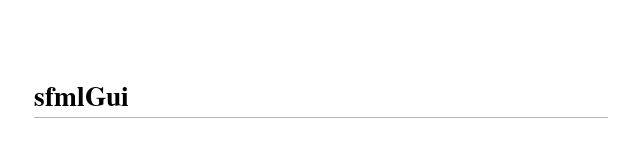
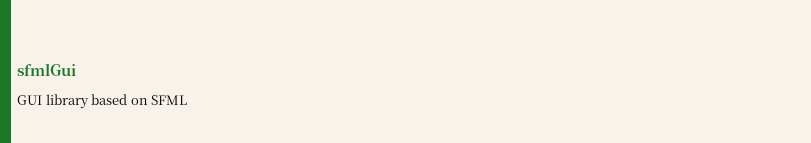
(129, 96) none -> [17,94,188,109] // GUI library based on SFML

